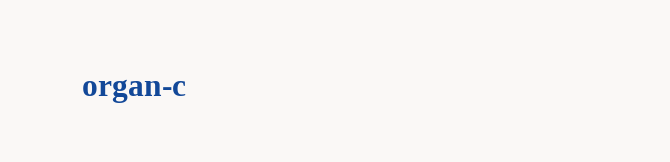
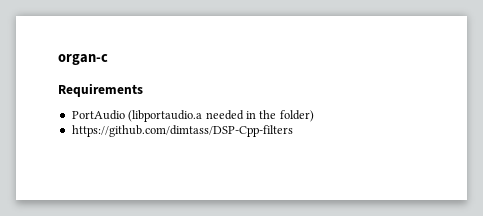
(186, 91) none -> [58,83,143,97] [71,110,314,122] [71,125,293,137] // Requirements // PortAudio (libportaudio.a needed in the folder) // https://github.com/dimtass/DSP-Cpp-filters

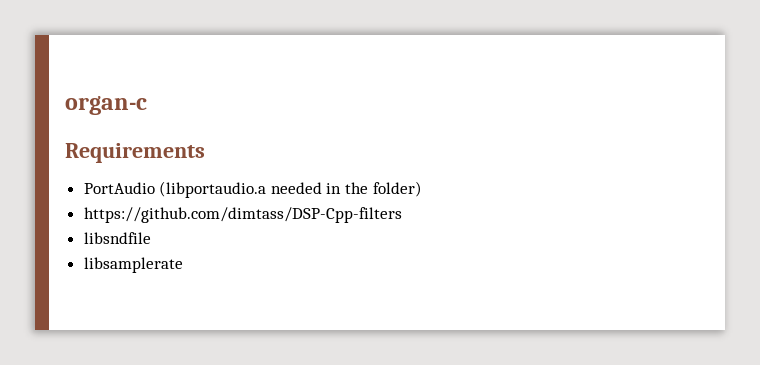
(293, 131) none -> [83,232,151,244] [83,257,183,273] // libsndfile // libsamplerate

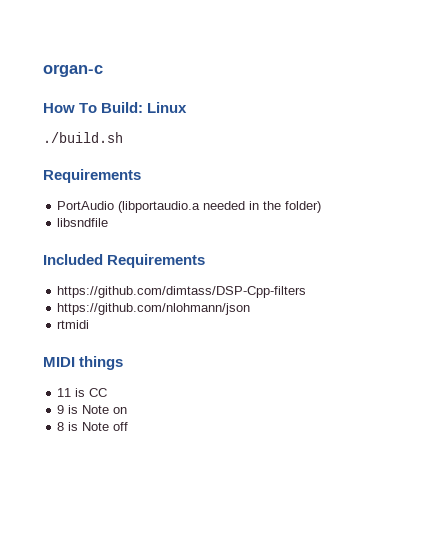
(147, 105) none -> [43,102,188,113] [43,132,123,143] // How To Build: Linux // ./build.sh
[83,207,402,223] [83,232,151,244] [83,257,183,273] https://github.com/dimtass/DSP-Cpp-filters // libsndfile // libsamplerate -> [57,218,109,227] [43,254,206,268] [57,286,307,298] [57,303,251,315] [57,320,90,329] [43,356,124,370] [57,388,108,397] [57,405,128,414] [57,422,129,431] libsndfile // Included Requirements // https://github.com/dimtass/DSP-Cpp-filters // https://github.com/nlohmann/json // rtmidi // MIDI things // 11 is CC // 9 is Note on // 8 is Note off

